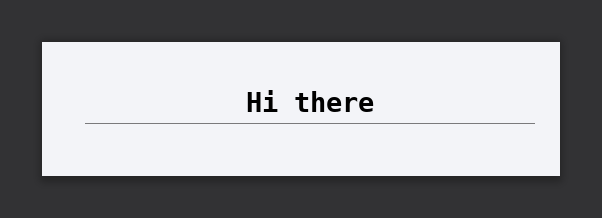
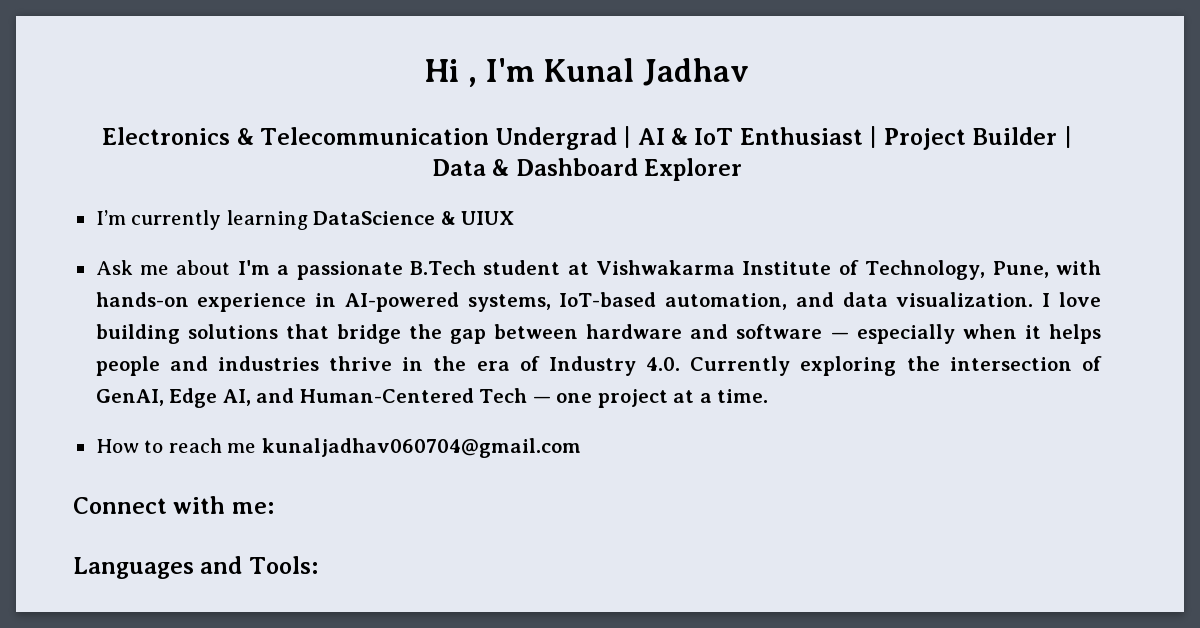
[294,91,374,112] there -> [467,58,749,87] [102,126,1072,150] [431,158,743,181] [95,210,515,230] [95,260,1101,280] [95,292,1102,312] [95,324,1101,344] [95,356,1102,376] [95,388,769,408] [95,438,581,458] [73,496,274,514] [73,556,318,579] , I'm Kunal Jadhav // Electronics & Telecommunication Undergrad | AI & IoT Enthusiast | Project Builder | Data & Dashboard Explorer // I’m currently learning DataScience & UIUX // Ask me about I'm a passionate B.Tech student at Vishwakarma Institute of Technology, Pune, with hands-on experience in AI-powered systems, IoT-based automation, and data visualization. I love building solutions that bridge the gap between hardware and software — especially when it helps people and industries thrive in the era of Industry 4.0. Currently exploring the intersection of GenAI, Edge AI, and Human-Centered Tech — one project at a time. // How to reach me kunaljadhav060704@gmail.com // Connect with me: // Languages and Tools:

